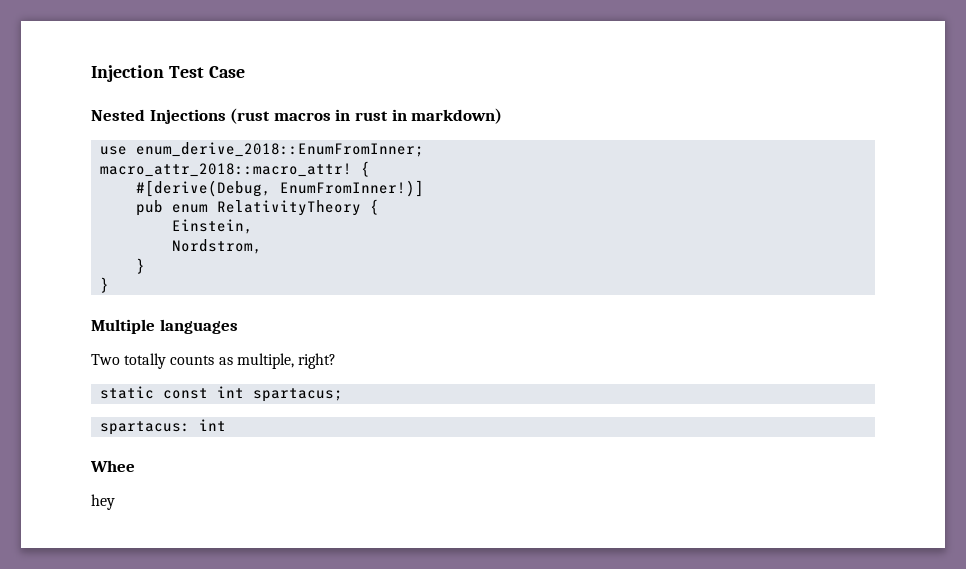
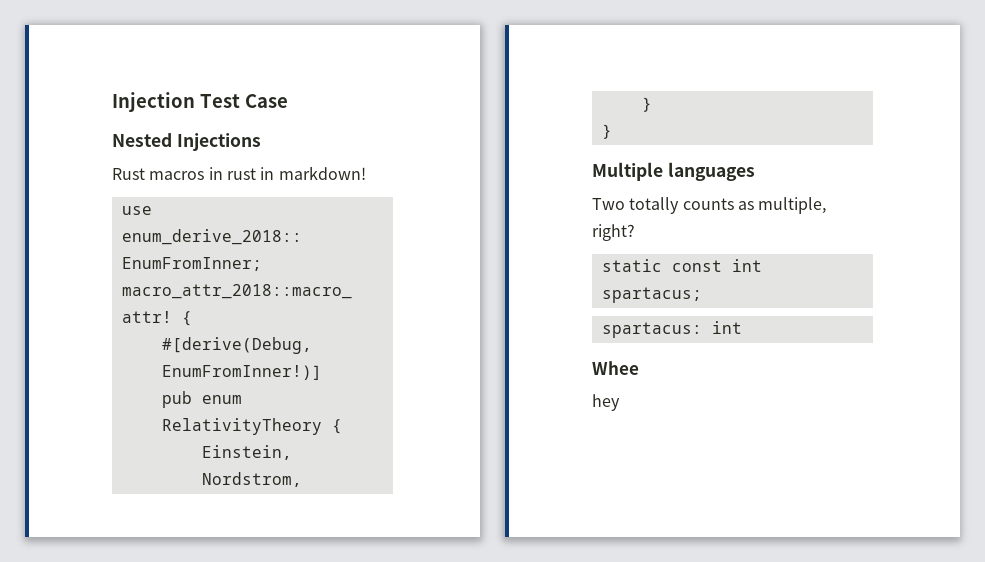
[230,108,271,124] (rust -> [112,168,145,180] // Rust
[411,108,503,124] markdown) -> [278,166,366,180] markdown!

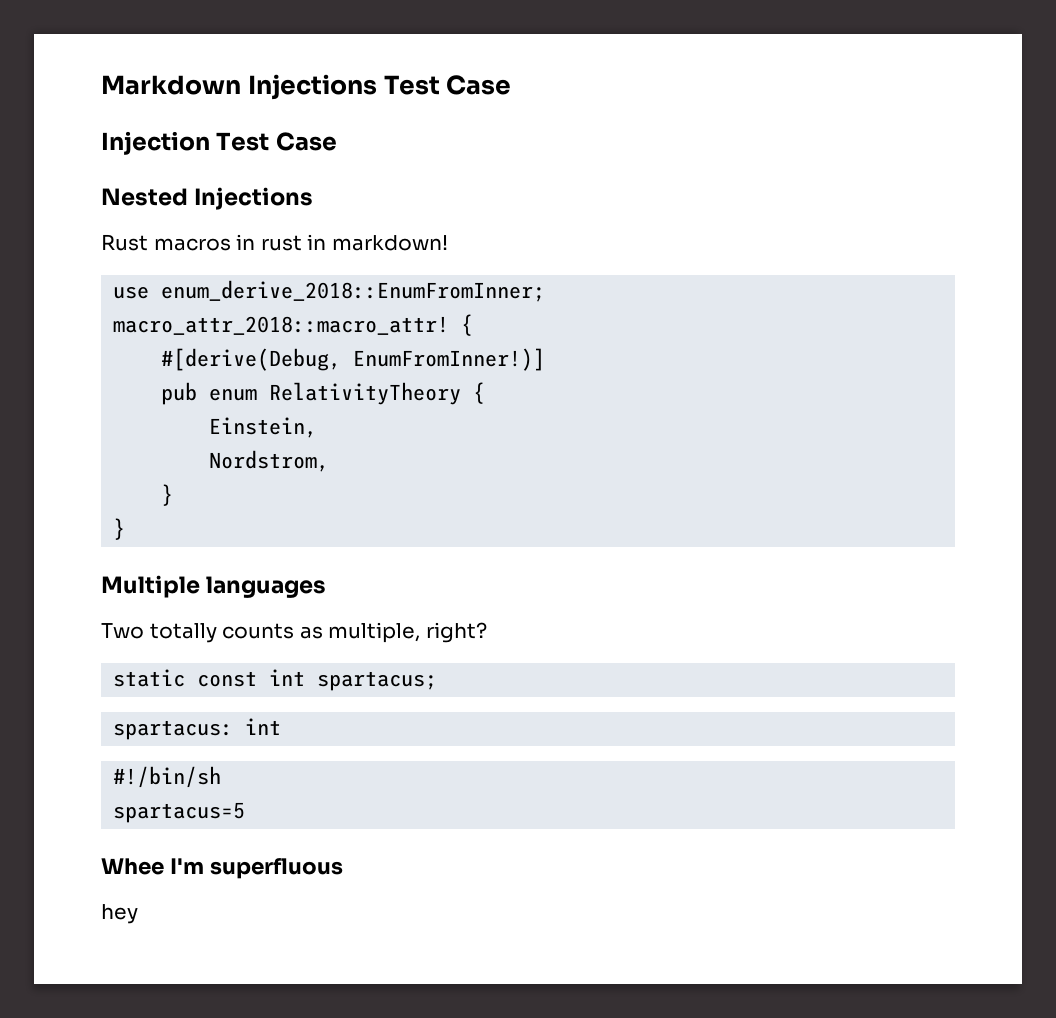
(112, 102) none -> [101,74,512,100] Markdown Injections Test Case //
(742, 327) none -> [113,766,222,788] [113,802,246,823] // #!/bin/sh // spartacus=5
(639, 368) none -> [169,858,343,879] I'm superfluous

